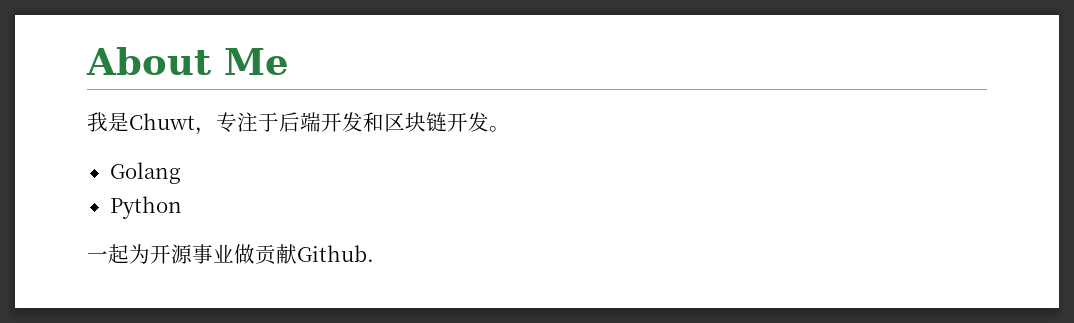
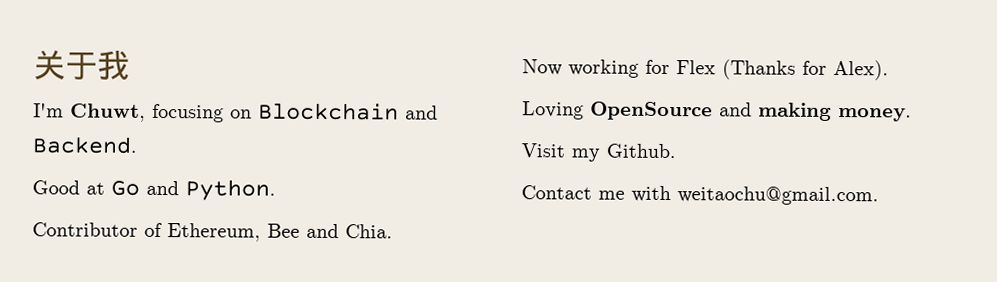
[86,47,289,75] [87,112,510,135] [109,162,181,184] [109,196,182,219] [87,244,374,265] About Me // 我是Chuwt，专注于后端开发和区块链开发。 // Golang // Python // 一起为开源事业做贡献Github. -> [33,50,130,80] [33,102,438,123] [32,136,138,154] [32,179,276,201] [32,222,393,242] [522,59,889,81] [522,101,912,122] [521,143,676,162] [521,185,879,206] 关于我 // I'm Chuwt, focusing on Blockchain and Backend. // Good at Go and Python. // Contributor of Ethereum, Bee and Chia. // Now working for Flex (Thanks for Alex). // Loving OpenSource and making money. // Visit my Github. // Contact me with weitaochu@gmail.com.

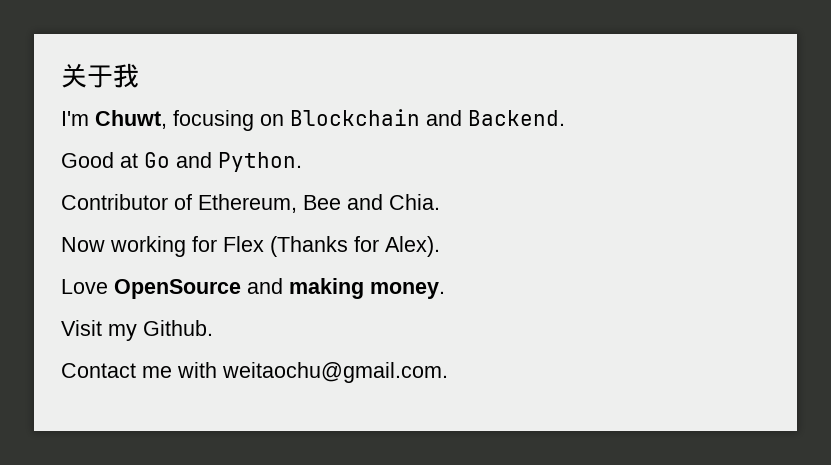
[522,101,584,120] Loving -> [61,279,108,294] Love

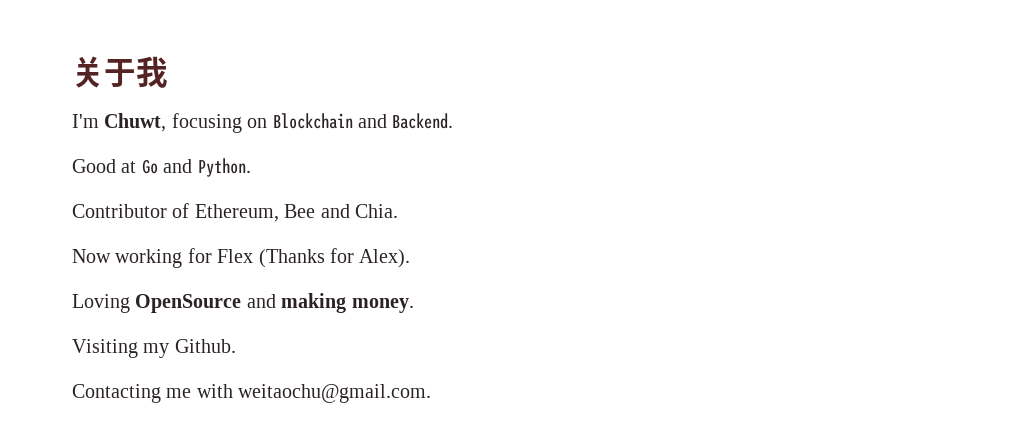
[61,279,108,294] Love -> [72,294,130,313] Loving
[61,320,102,336] Visit -> [72,339,138,358] Visiting
[61,363,136,378] Contact -> [72,384,161,403] Contacting

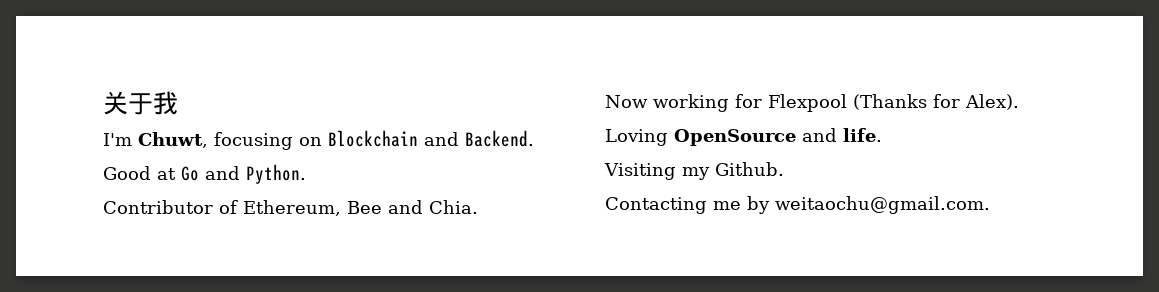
[217,249,254,263] Flex -> [768,94,847,112] Flexpool
[281,293,414,313] making money. -> [843,128,882,142] life.
[196,384,233,398] with -> [747,196,770,214] by

